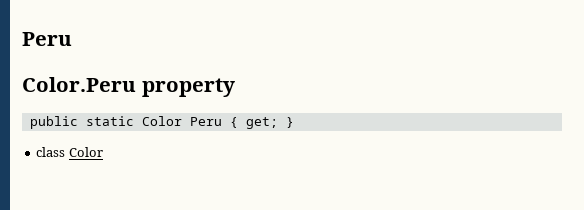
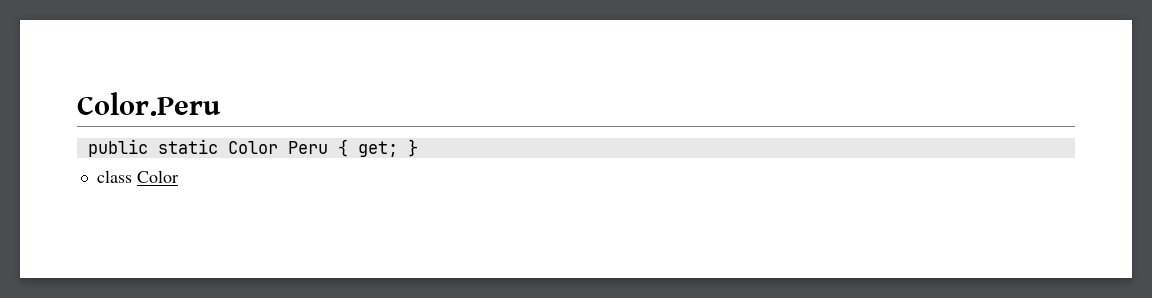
[22,32,72,46] Peru // -> (77, 104) none
[141,78,235,97] property -> (221, 104) none

